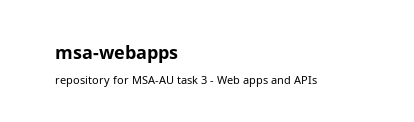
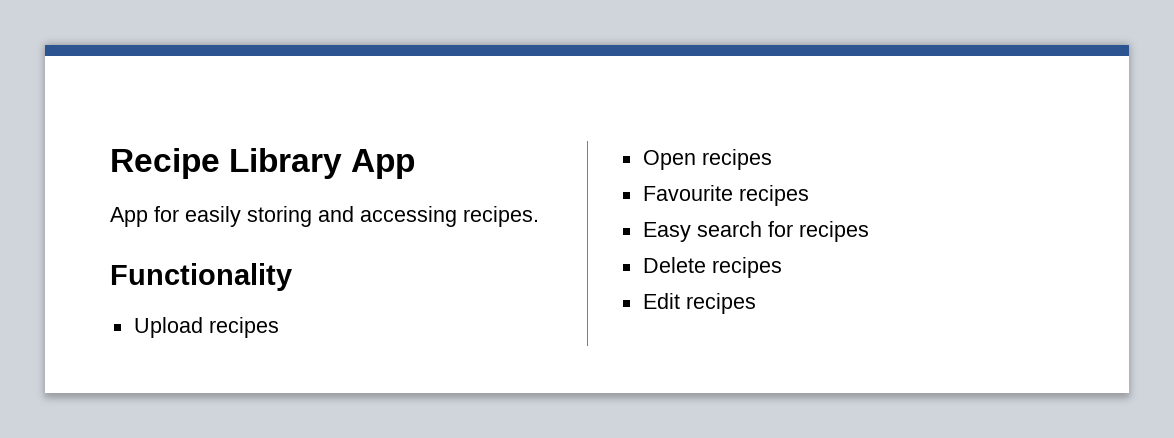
[55,45,178,63] [55,76,317,87] msa-webapps // repository for MSA-AU task 3 - Web apps and APIs -> [110,148,416,179] [110,206,539,227] [110,263,292,291] [133,317,279,338] [642,149,772,170] [642,185,809,206] [642,221,869,242] [642,257,782,278] [642,293,756,314] Recipe Library App // App for easily storing and accessing recipes. // Functionality // Upload recipes // Open recipes // Favourite recipes // Easy search for recipes // Delete recipes // Edit recipes

